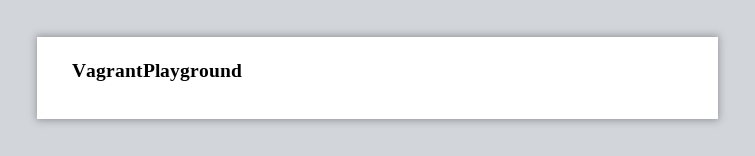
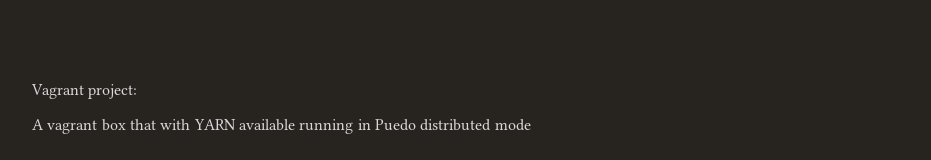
[72,64,242,81] VagrantPlayground -> [31,84,138,99] [32,119,531,134] Vagrant project: // A vagrant box that with YARN available running in Puedo distributed mode

